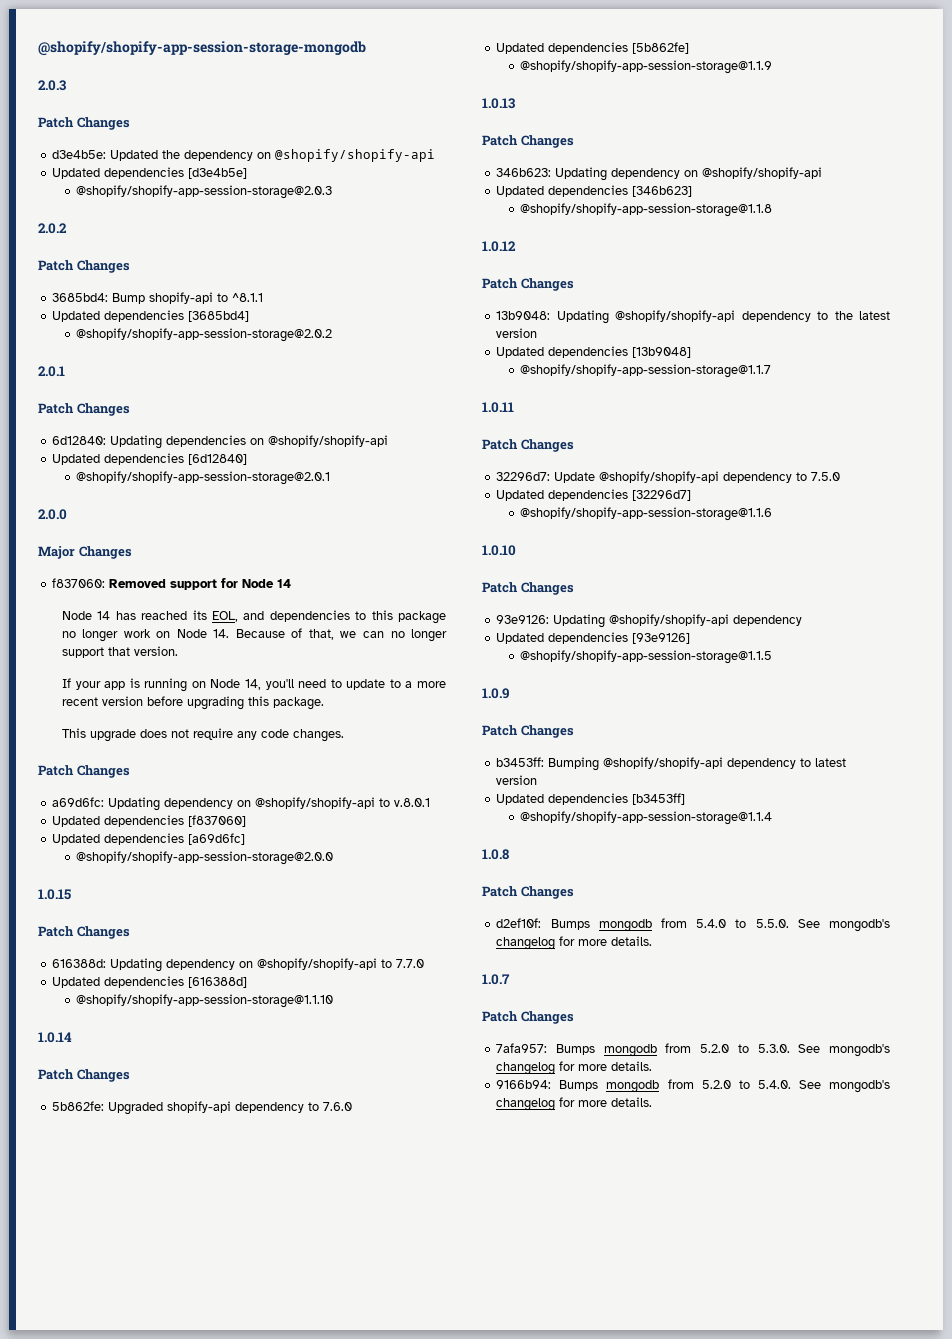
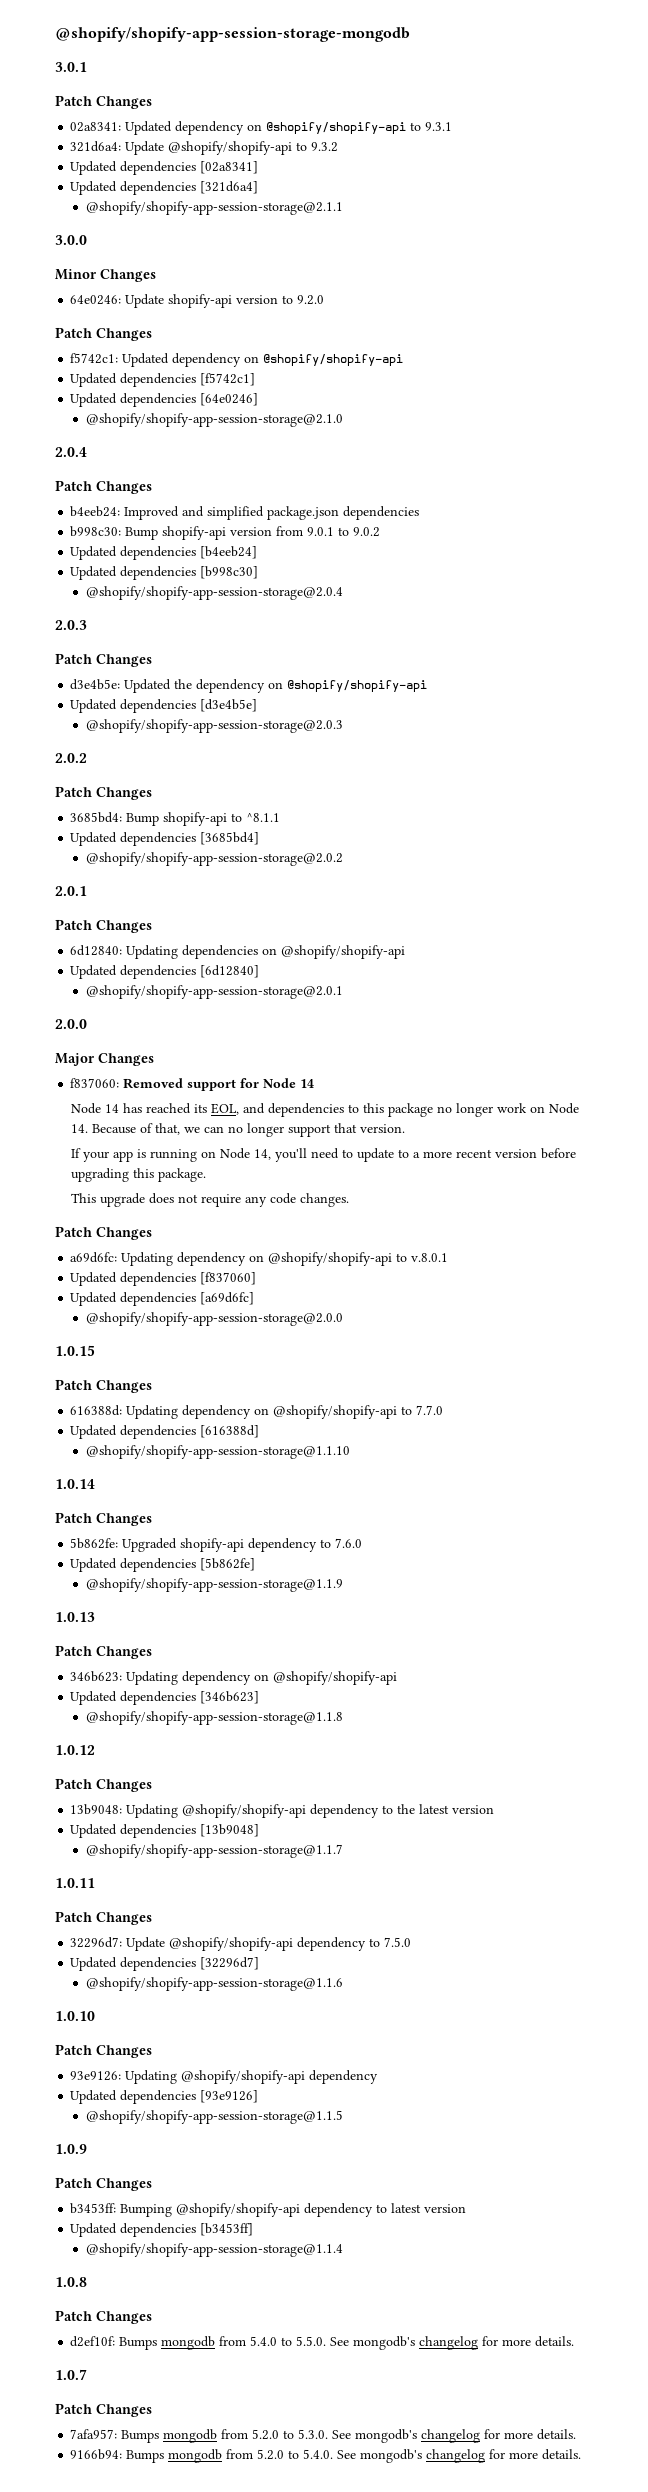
(366, 48) none -> [55,62,87,72] [55,95,152,109] [70,121,453,135] [70,141,339,155] [70,161,259,175] [70,181,259,195] [85,201,343,215] [55,235,87,245] [55,269,156,282] [70,294,325,308] [55,327,152,341] [70,353,404,367] [70,373,256,387] [70,393,259,407] [85,413,343,427] [55,447,87,457] [55,480,152,494] [70,506,420,520] [70,526,381,540] [70,546,258,560] [70,566,259,580] [85,586,343,600] // 3.0.1 // Patch Changes // 02a8341: Updated dependency on @shopify/shopify-api to 9.3.1 // 321d6a4: Update @shopify/shopify-api to 9.3.2 // Updated dependencies [02a8341] // Updated dependencies [321d6a4] // @shopify/shopify-app-session-storage@2.1.1 // 3.0.0 // Minor Changes // 64e0246: Update shopify-api version to 9.2.0 // Patch Changes // f5742c1: Updated dependency on @shopify/shopify-api // Updated dependencies [f5742c1] // Updated dependencies [64e0246] // @shopify/shopify-app-session-storage@2.1.0 // 2.0.4 // Patch Changes // b4eeb24: Improved and simplified package.json dependencies // b998c30: Bump shopify-api version from 9.0.1 to 9.0.2 // Updated dependencies [b4eeb24] // Updated dependencies [b998c30] // @shopify/shopify-app-session-storage@2.0.4

